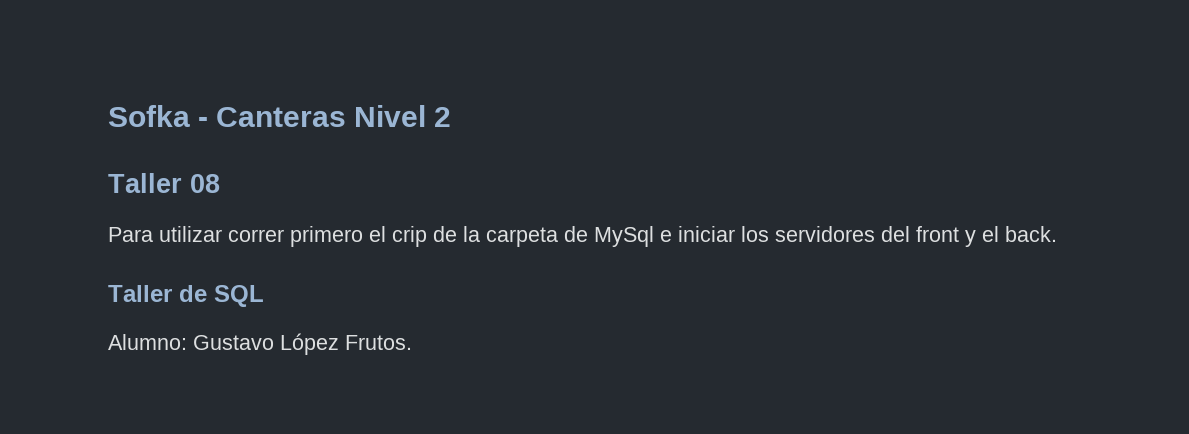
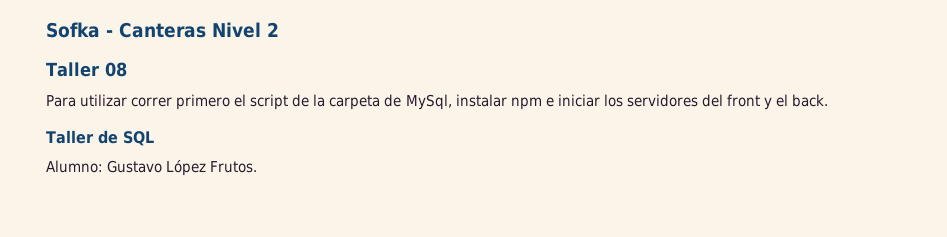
[392,226,427,247] crip -> [250,94,289,110] script
[594,226,654,247] MySql -> [405,94,542,110] MySql, instalar npm

